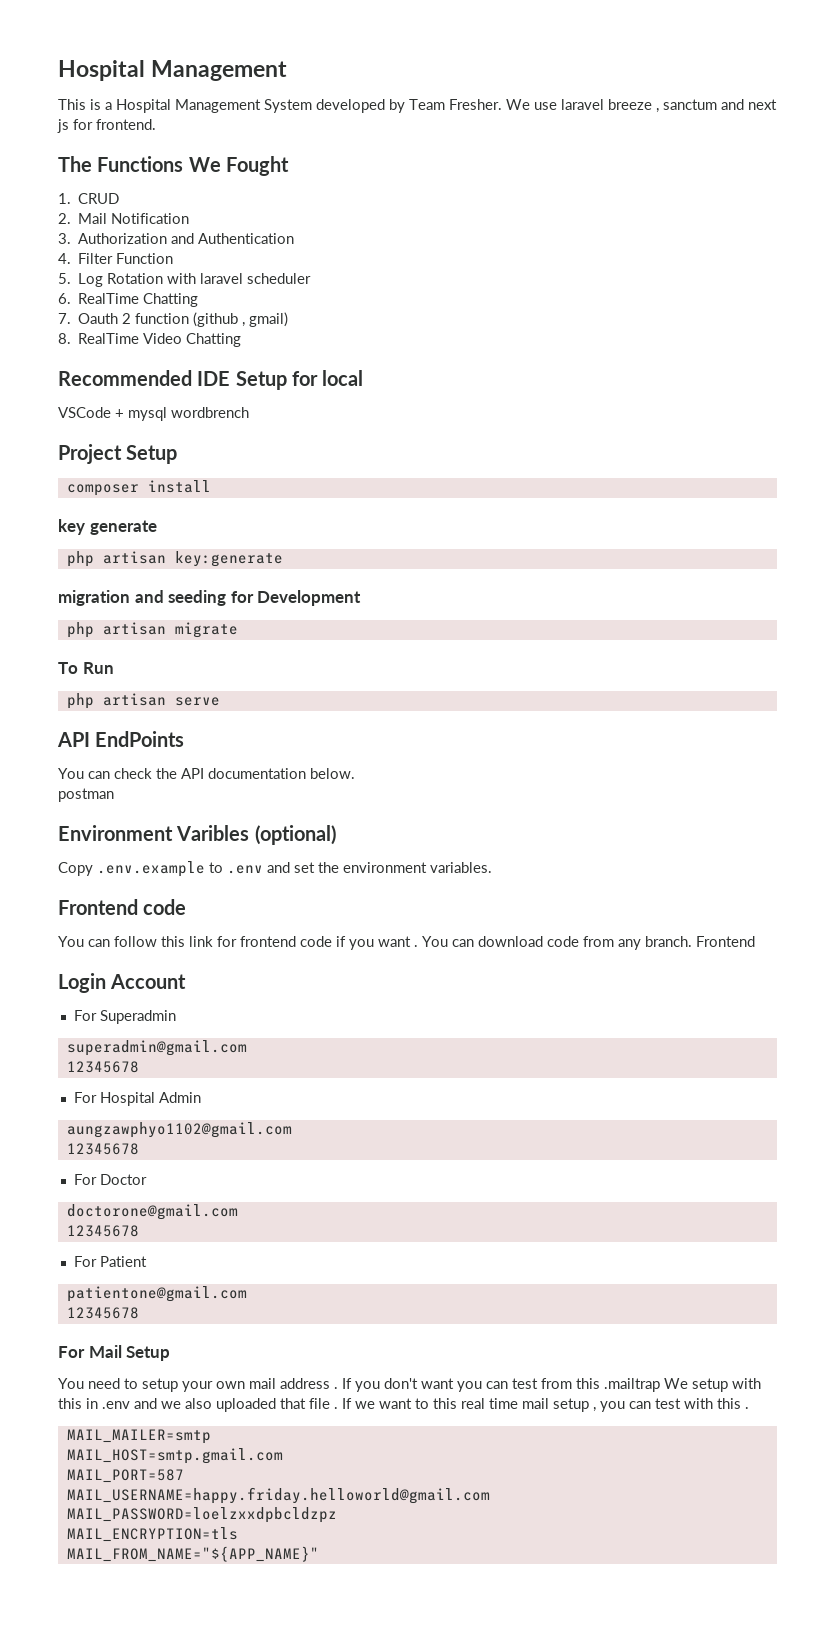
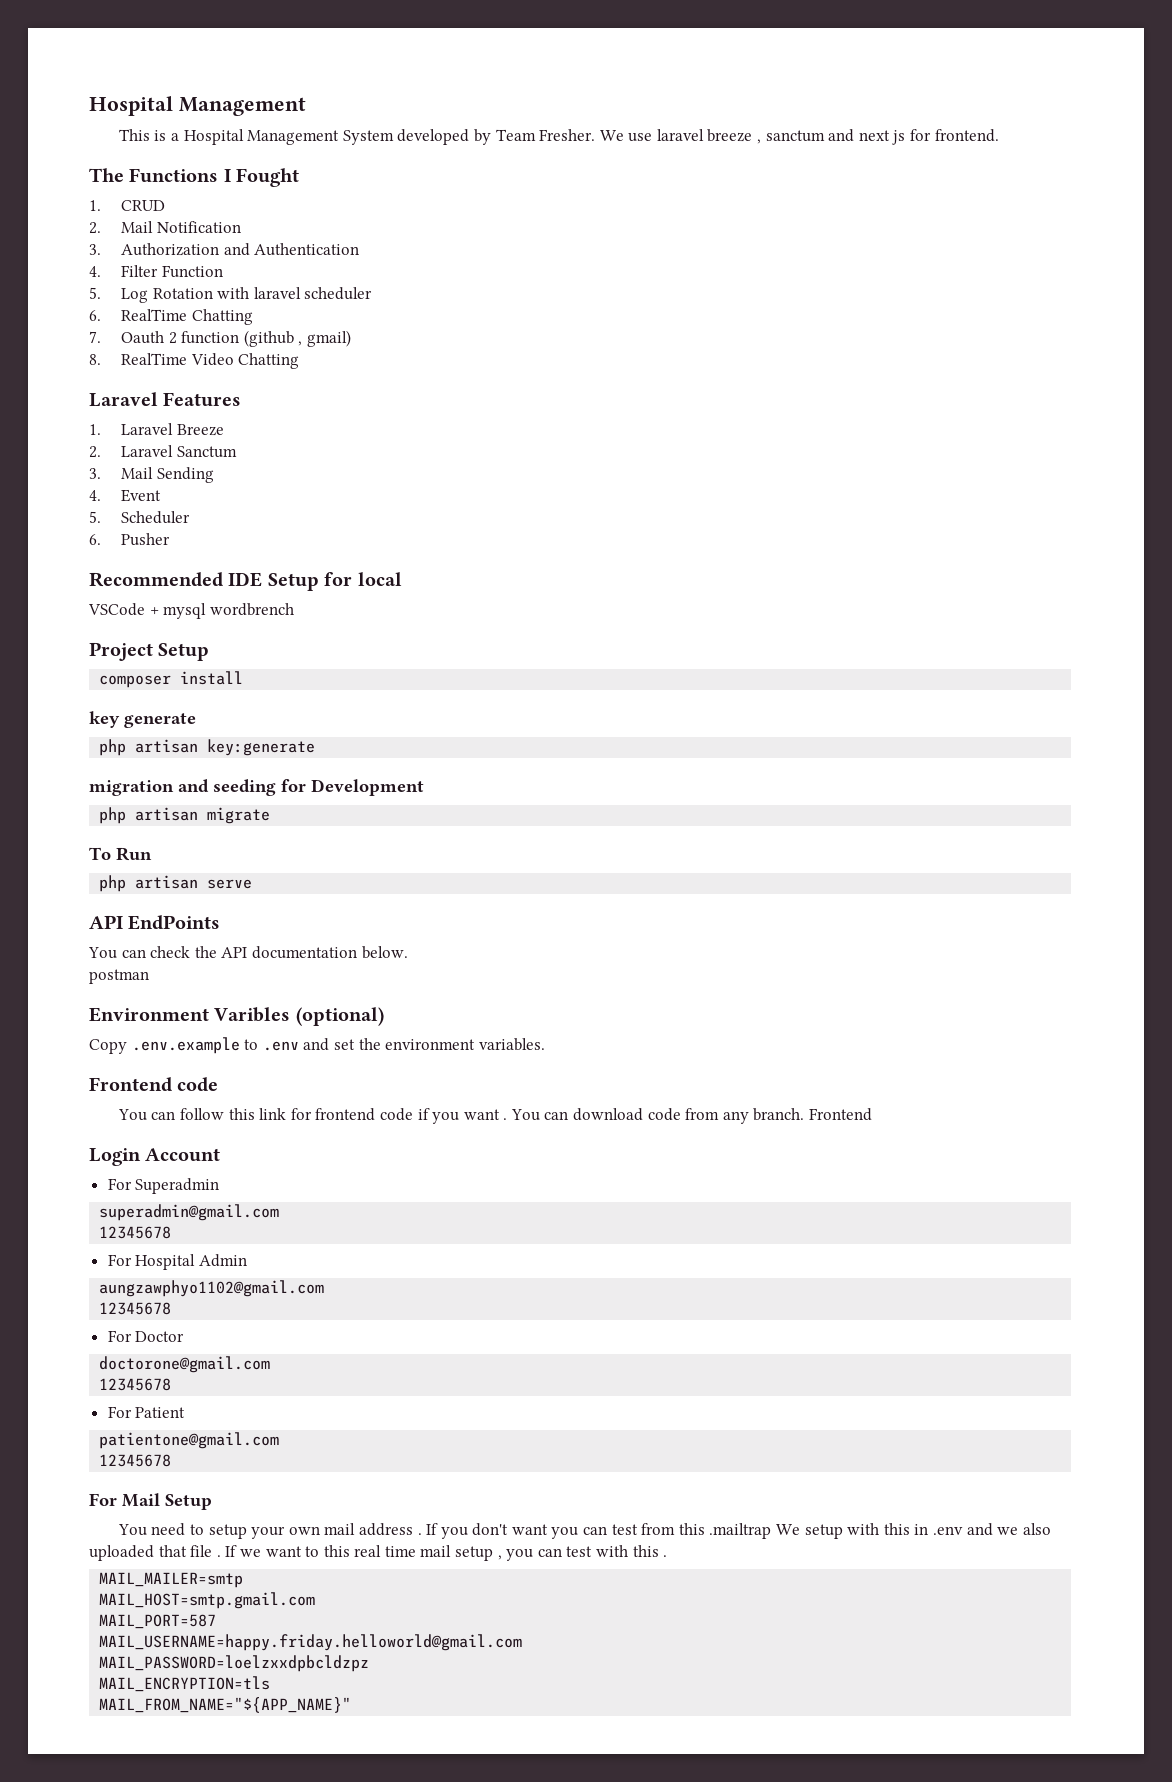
[188,157,221,172] We -> [223,169,231,182] I
(242, 340) none -> [89,392,242,407] [89,423,224,436] [89,445,237,458] [89,467,214,483] [89,489,162,502] [89,511,191,524] [89,533,171,546] // Laravel Features // 1. Laravel Breeze // 2. Laravel Sanctum // 3. Mail Sending // 4. Event // 5. Scheduler // 6. Pusher

